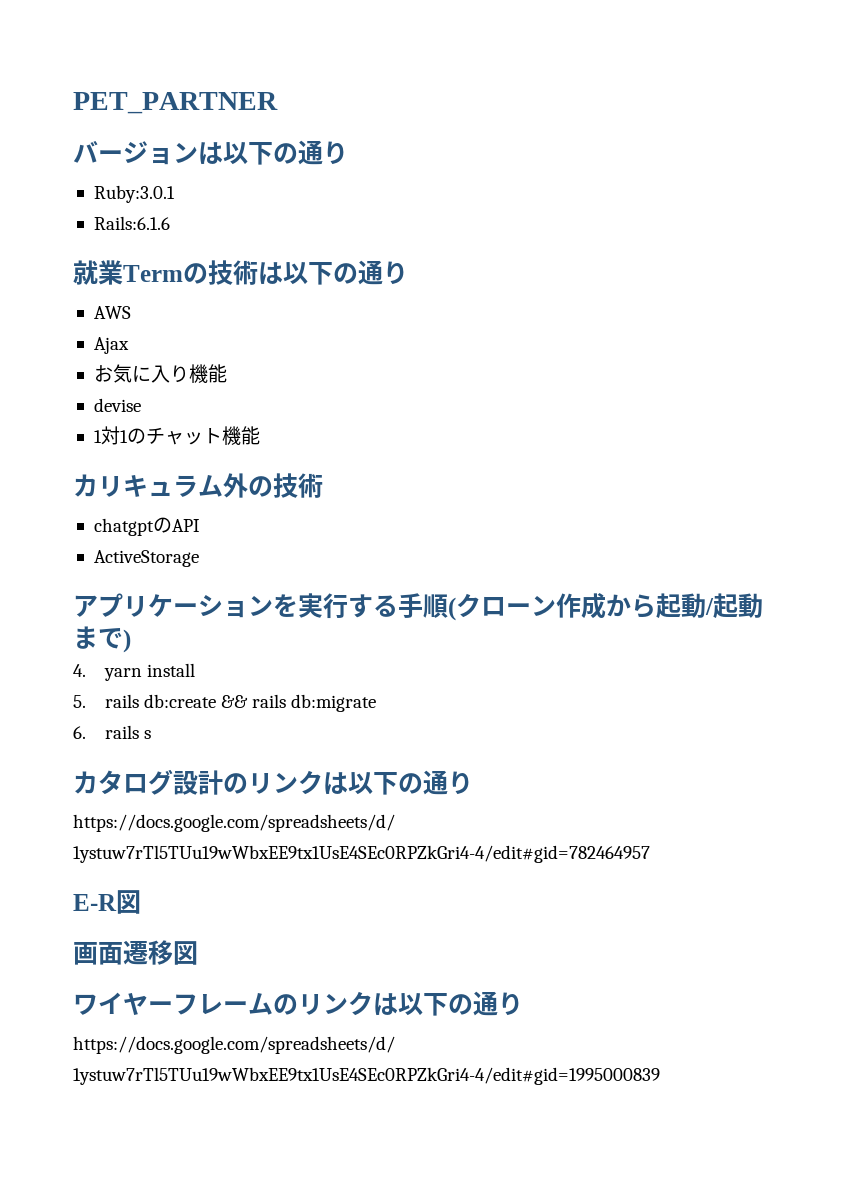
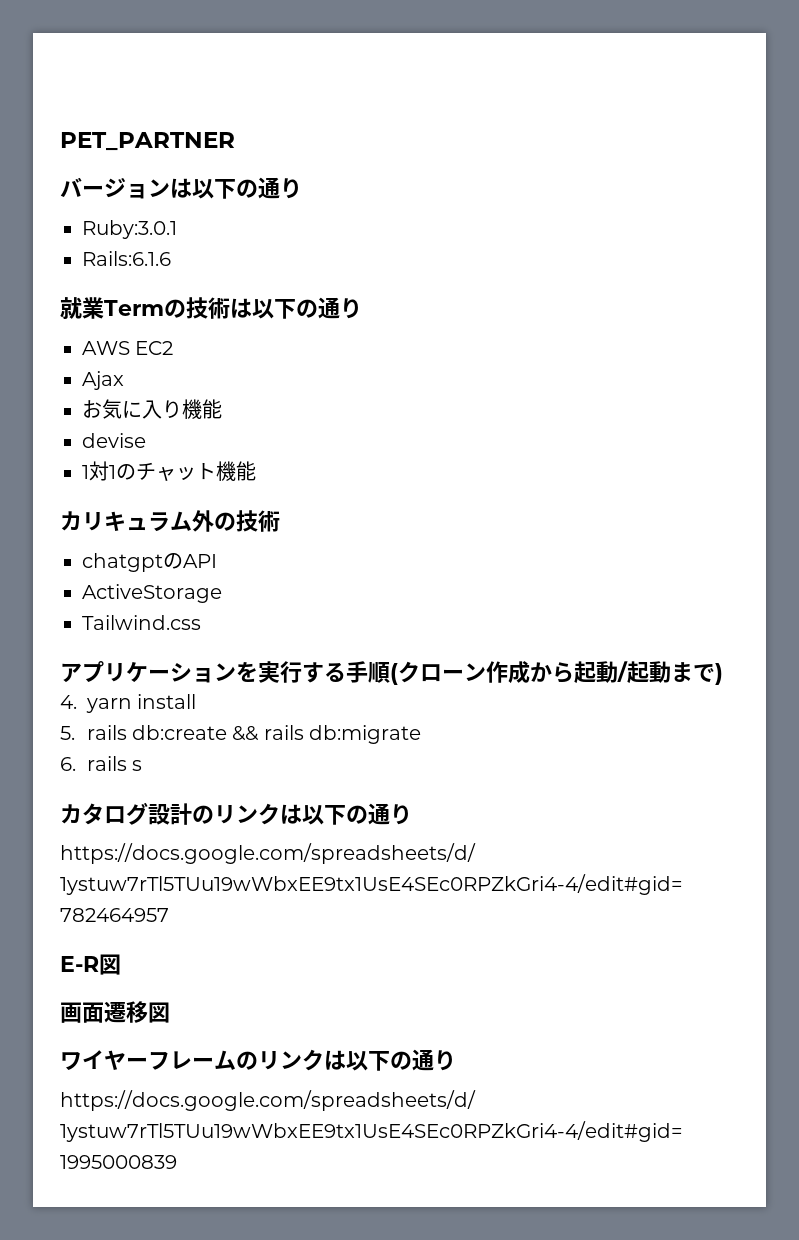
(131, 312) none -> [135,341,174,355] EC2
(199, 558) none -> [82,615,201,630] // Tailwind.css

